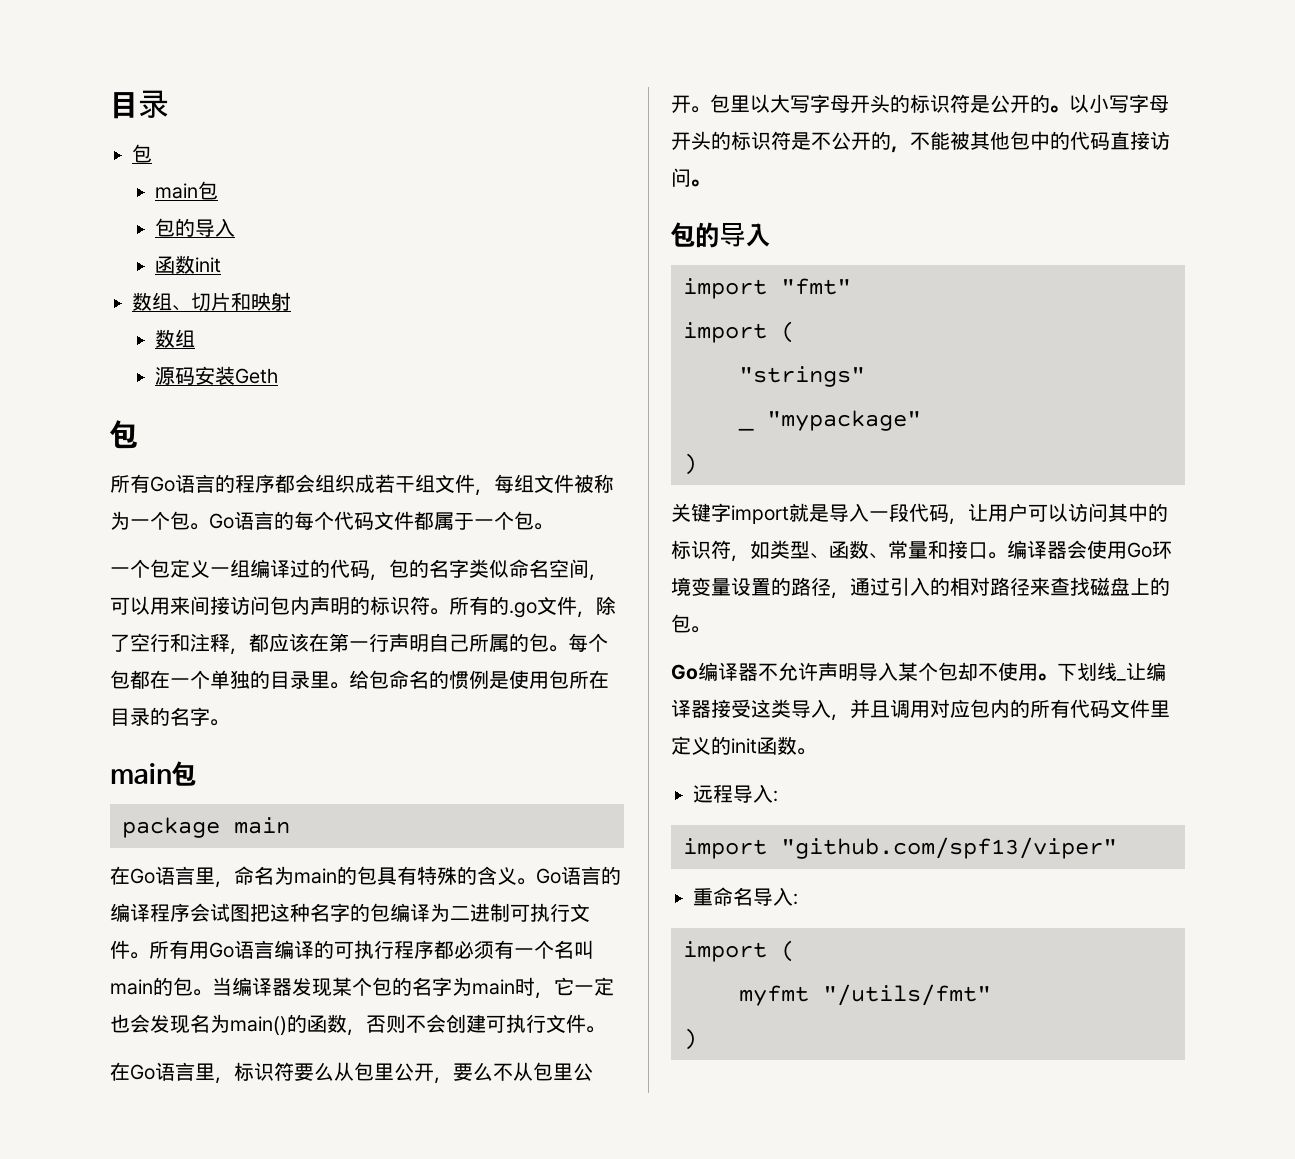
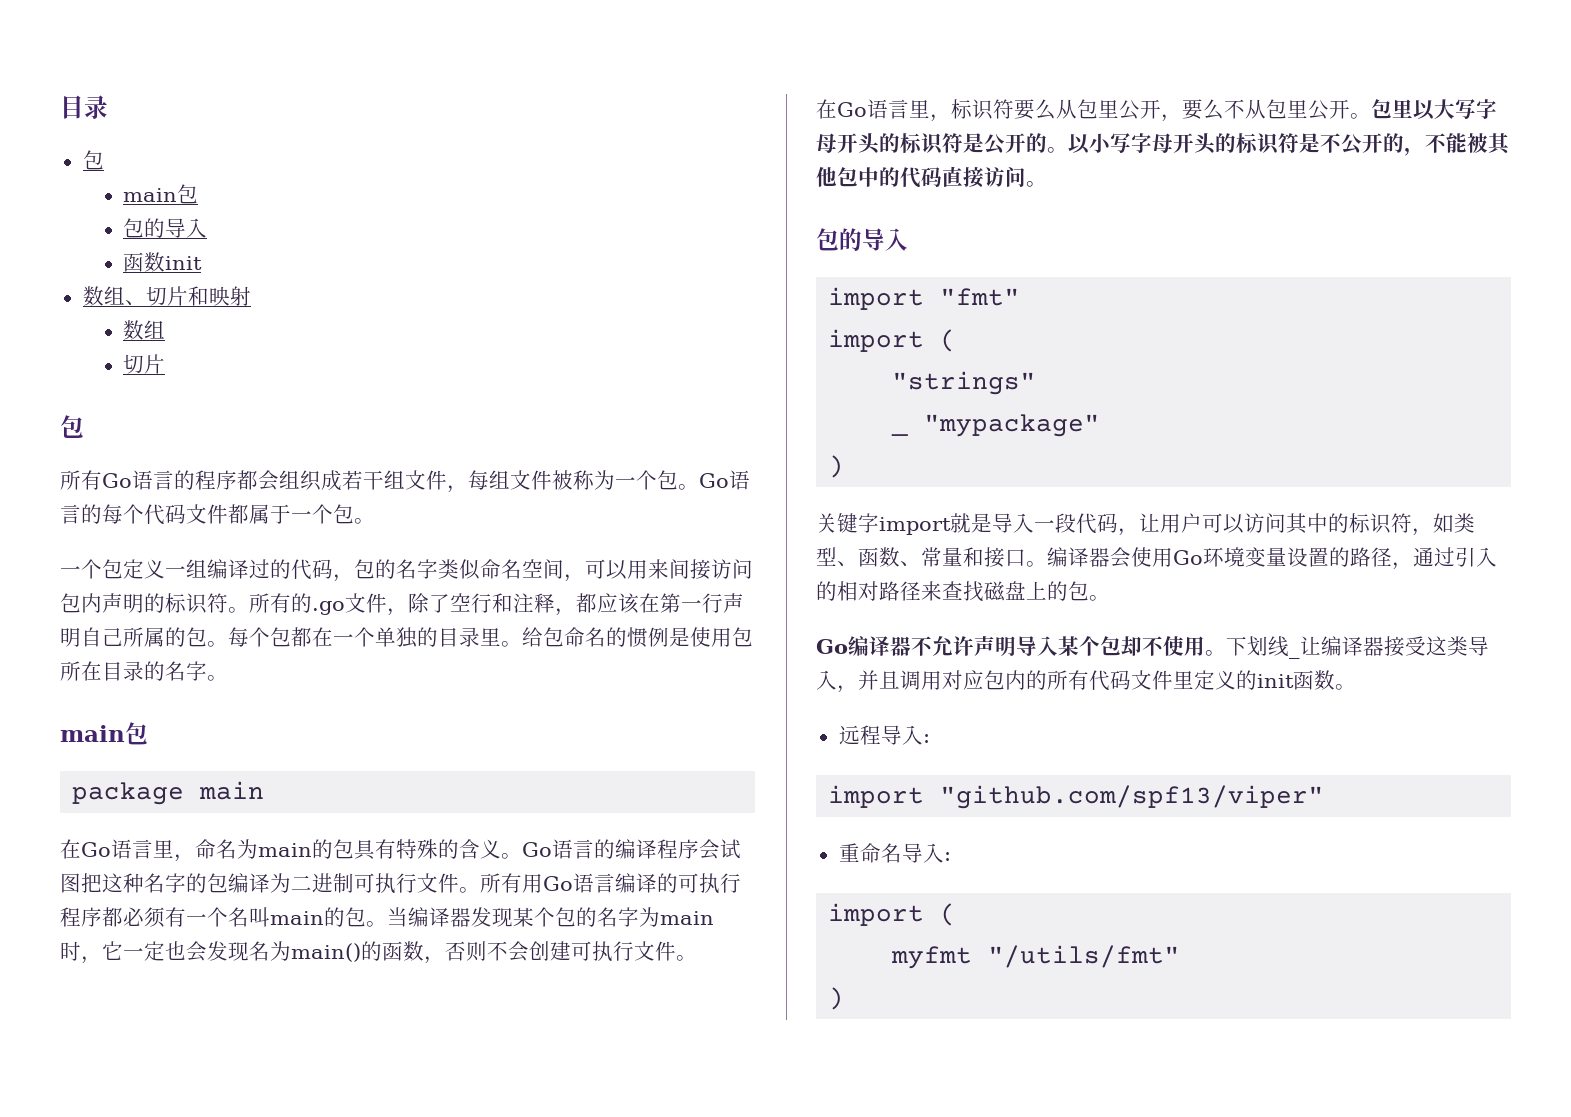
[155,366,279,385] 源码安装Geth -> [123,354,166,374] 切片

